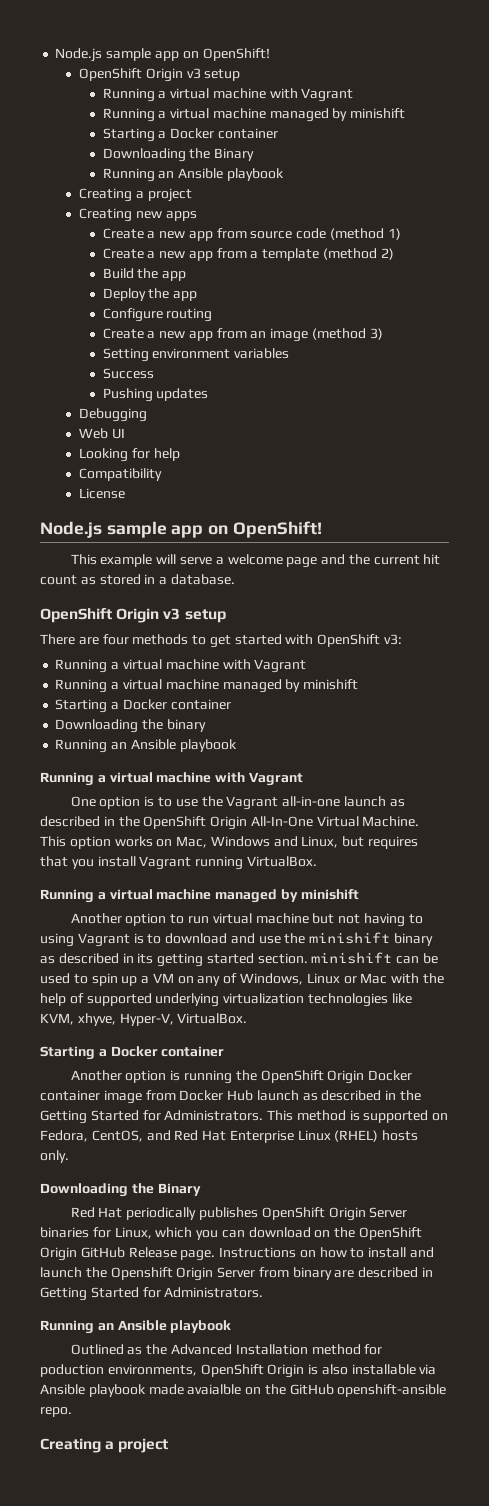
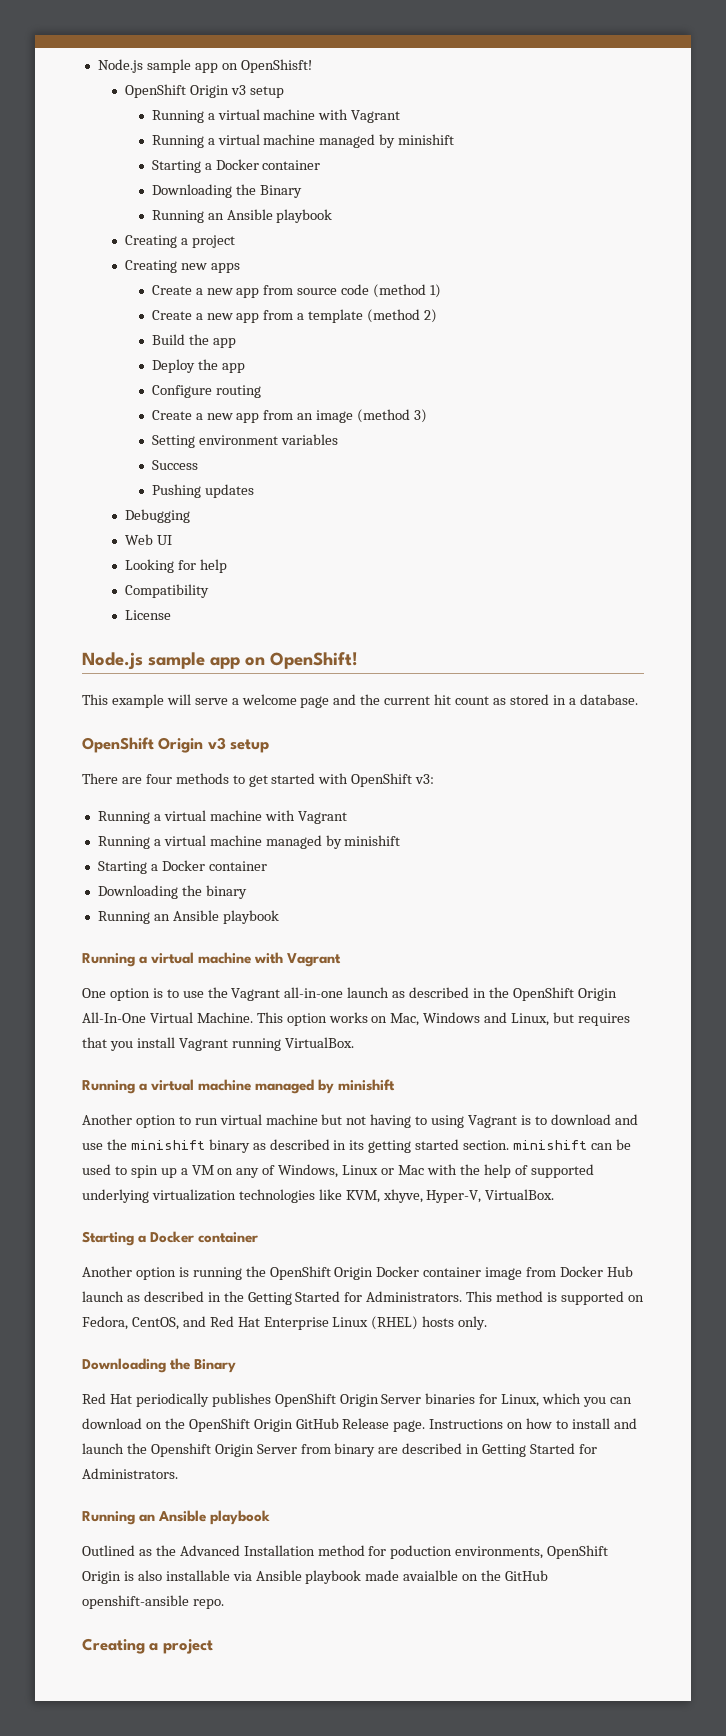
[55,48,270,62] Node.js sample app on OpenShift! -> [97,59,312,73] Node.js sample app on OpenShisft!

